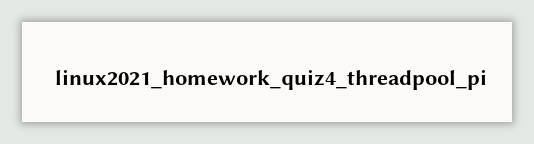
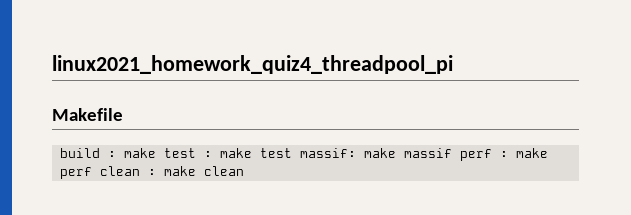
(487, 79) none -> [52,108,123,121] [60,148,549,161] [60,166,245,179] // Makefile // build : make test : make test massif: make massif perf : make perf clean : make clean

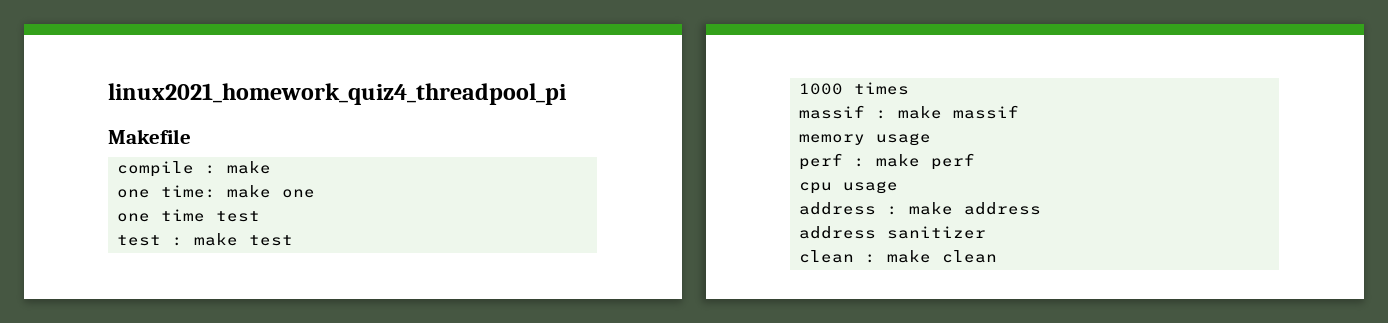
[60,148,157,158] build : make -> [117,161,272,177] [117,185,316,198] [117,209,261,222] compile : make // one time: make one // one time test //
[300,148,357,158] massif: -> [799,82,910,95] [799,105,888,119] // 1000 times // massif :
(453, 153) none -> [799,133,932,146] // memory usage //
(93, 173) none -> [799,181,899,194] [799,202,1042,215] [799,226,987,239] // cpu usage // address : make address // address sanitizer //

